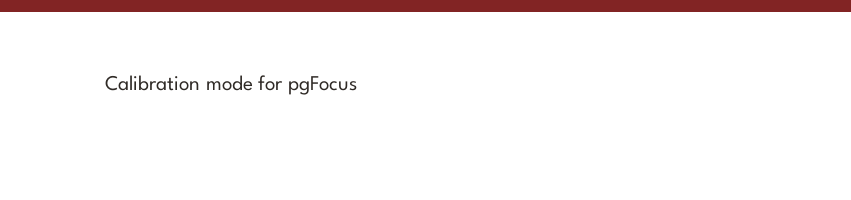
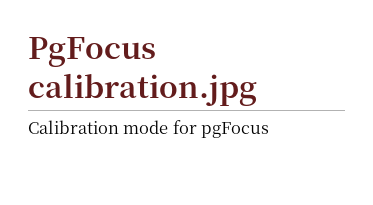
(105, 83) none -> [28,37,156,67] [28,73,257,106] PgFocus calibration.jpg //

